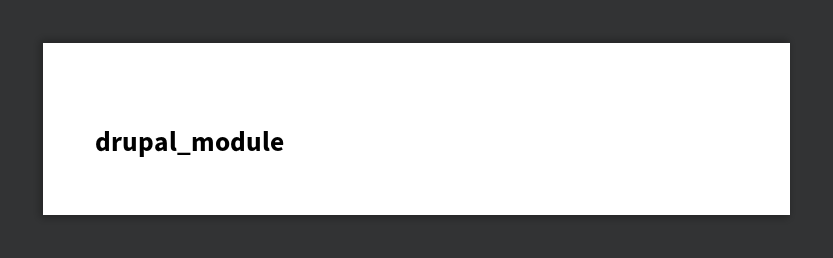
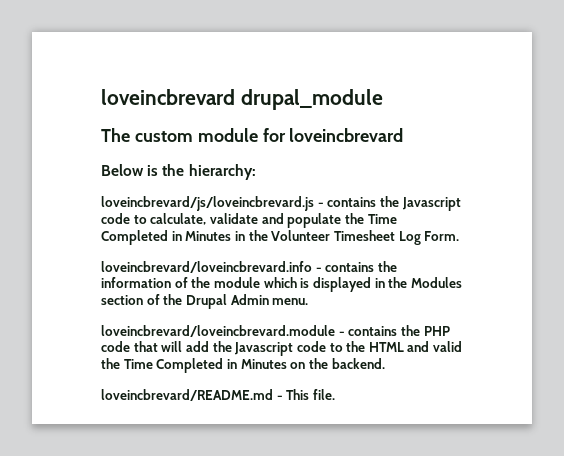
(95, 144) none -> [101,89,235,105] loveincbrevard
(284, 144) none -> [101,128,404,142] [101,164,256,180] [101,196,461,211] [101,213,397,228] [101,230,460,245] [101,261,397,273] [101,277,462,292] [101,294,309,309] [101,325,450,337] [101,341,463,356] [101,358,385,373] [101,389,335,401] // The custom module for loveincbrevard // Below is the hierarchy: // loveincbrevard/js/loveincbrevard.js - contains the Javascript code to calculate, validate and populate the Time Completed in Minutes in the Volunteer Timesheet Log Form. // loveincbrevard/loveincbrevard.info - contains the information of the module which is displayed in the Modules section of the Drupal Admin menu. // loveincbrevard/loveincbrevard.module - contains the PHP code that will add the Javascript code to the HTML and valid the Time Completed in Minutes on the backend. // loveincbrevard/README.md - This file.

